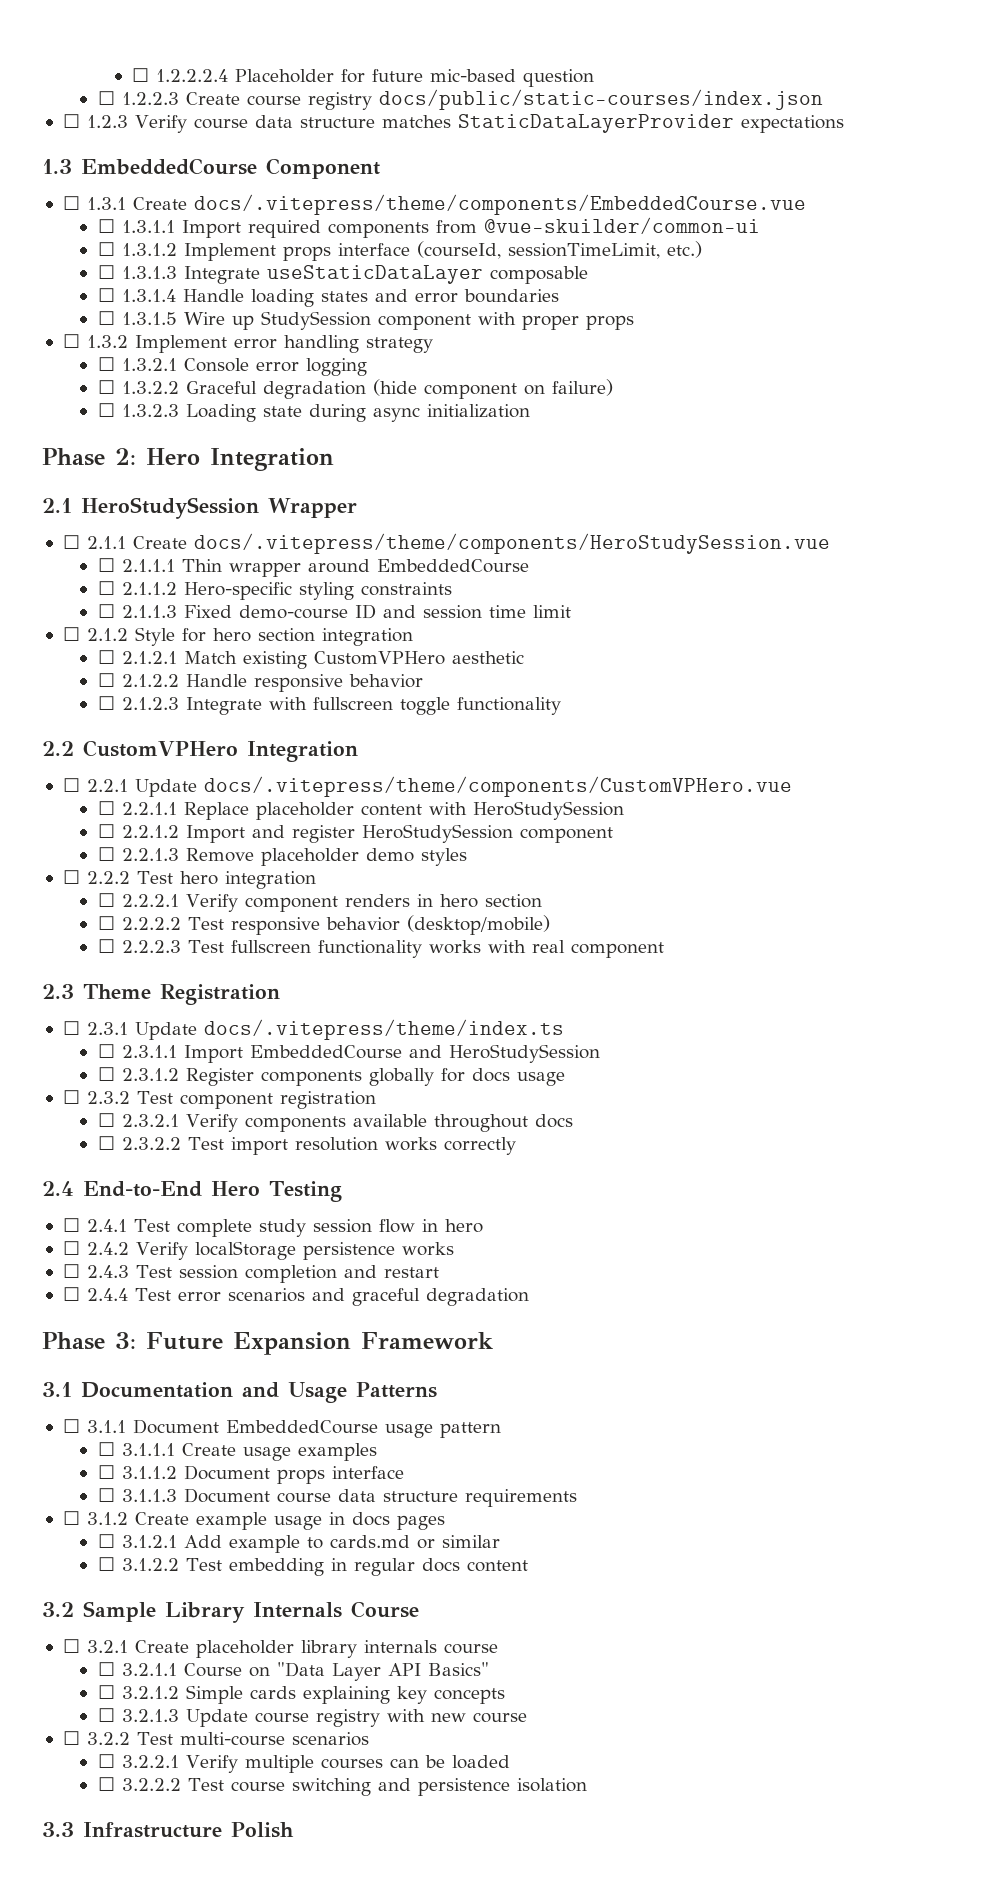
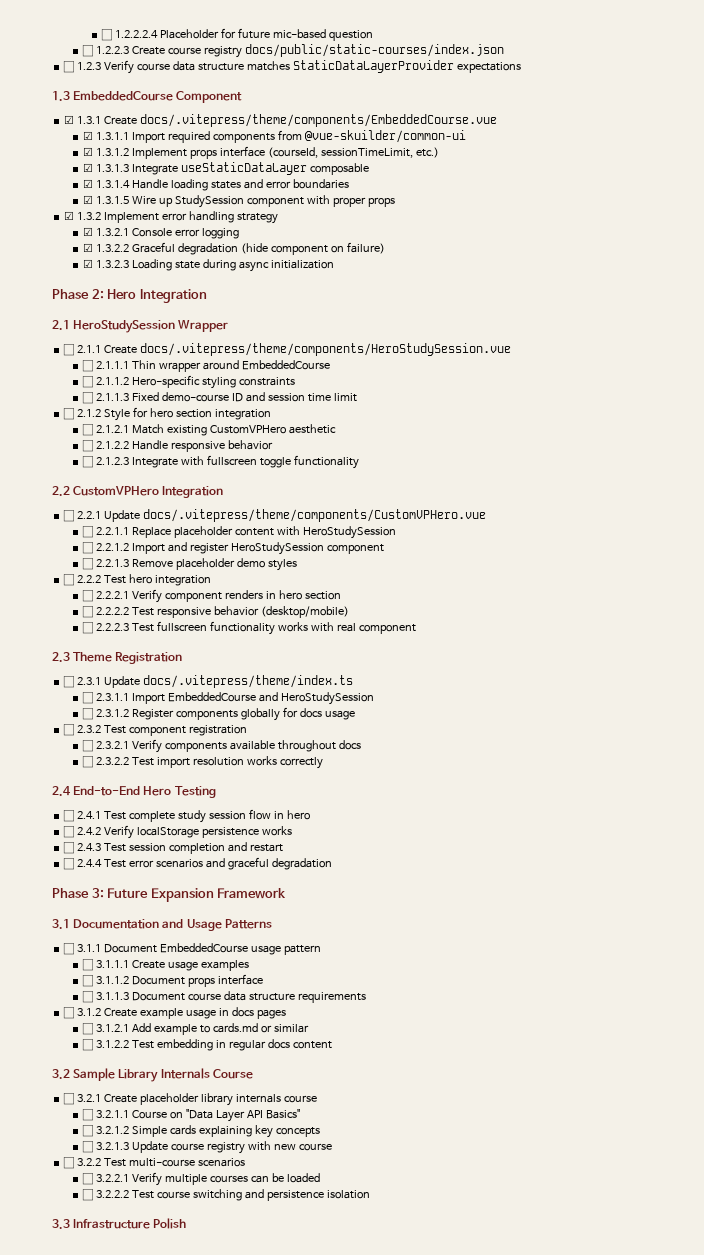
[62,196,80,210] ☐ -> [64,115,75,124] ☑
[97,219,115,233] ☐ -> [83,131,94,140] ☑
[97,242,115,256] ☐ -> [83,147,94,156] ☑
[97,265,115,279] ☐ -> [83,163,94,172] ☑
[97,288,115,302] ☐ -> [83,179,94,188] ☑
[97,311,115,325] ☐ -> [83,195,94,204] ☑
[62,334,80,348] ☐ -> [64,211,75,220] ☑
[97,357,115,371] ☐ -> [83,227,94,236] ☑
[97,380,115,394] ☐ -> [83,243,94,252] ☑
[97,403,115,417] ☐ -> [83,259,94,268] ☑

